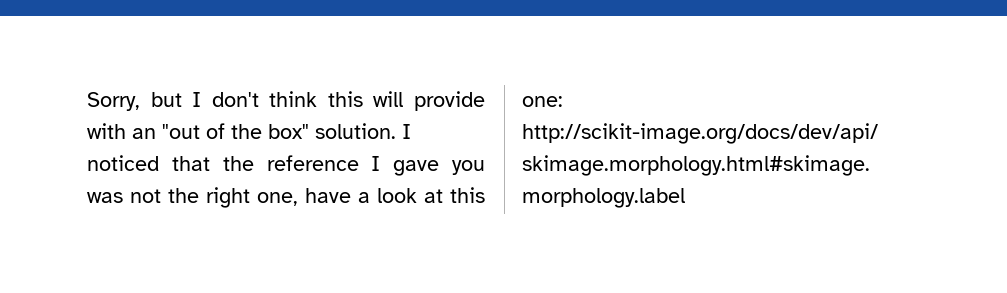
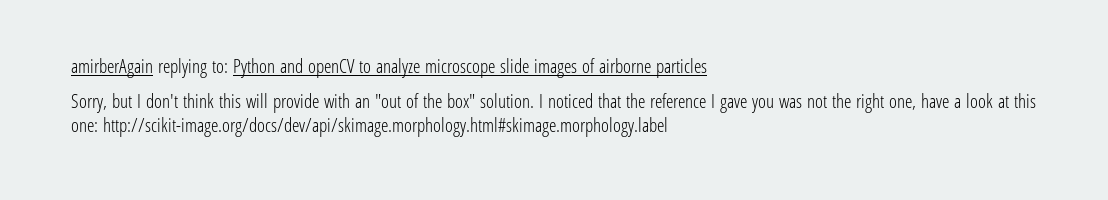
(87, 101) none -> [71,58,707,78] amirberAgain replying to: Python and openCV to analyze microscope slide images of airborne particles //

